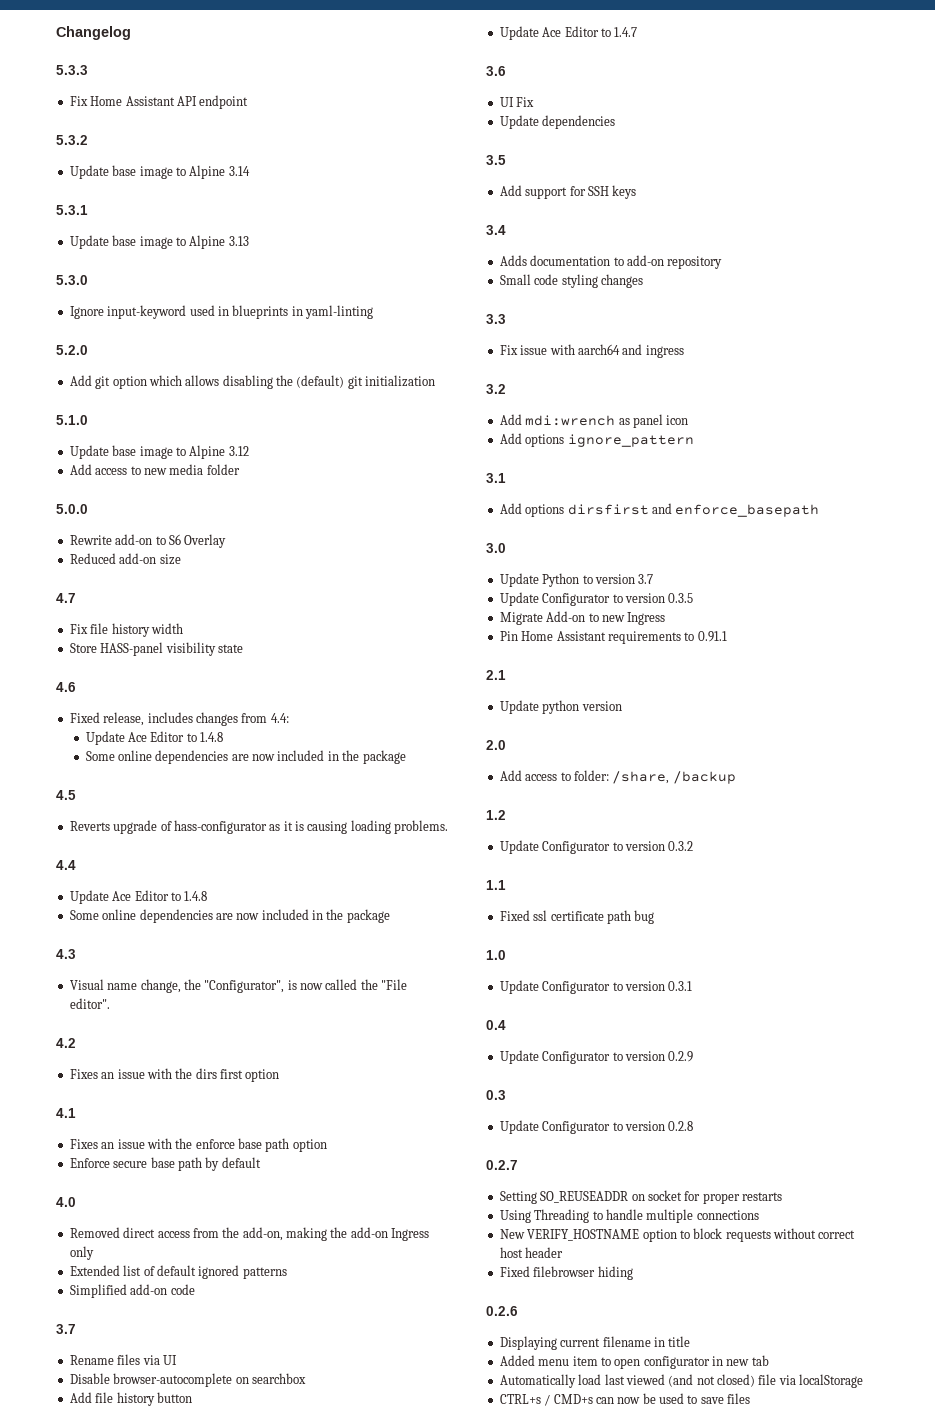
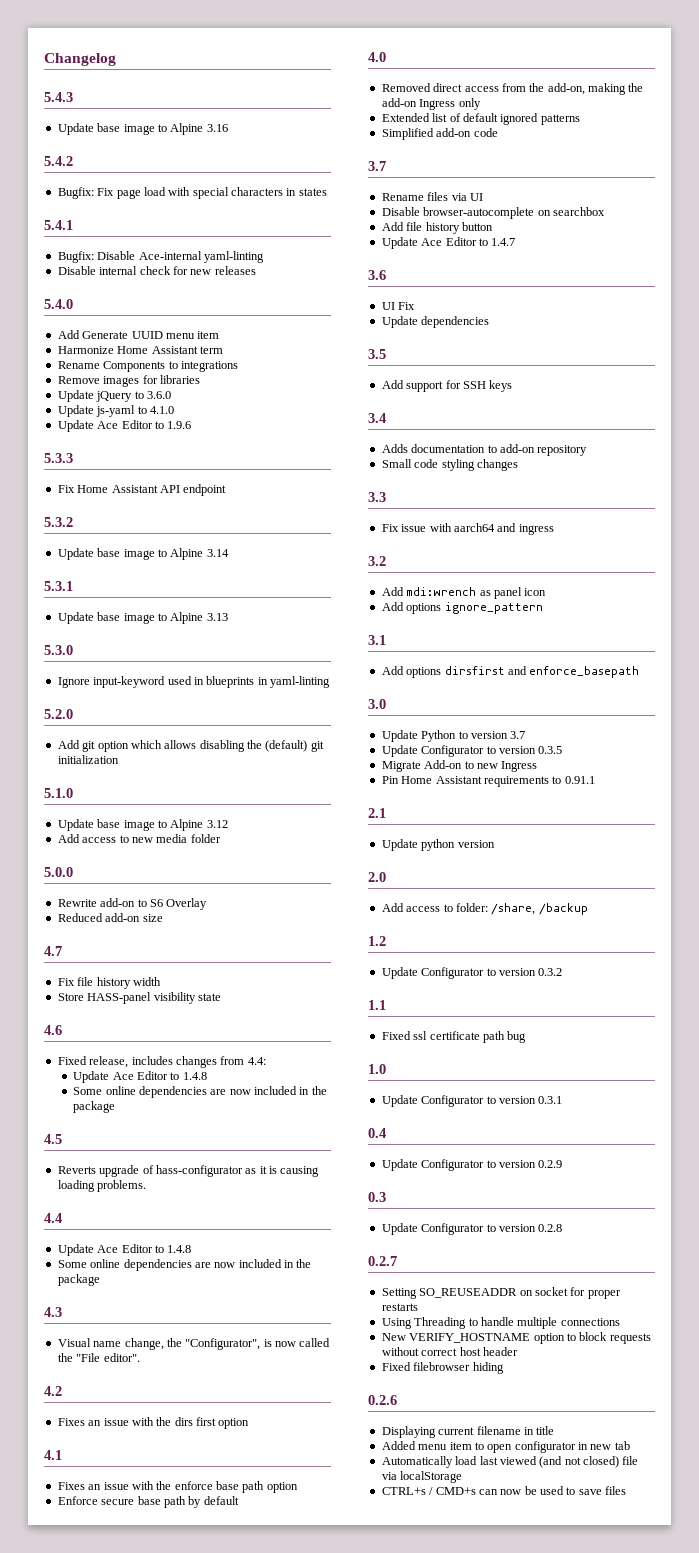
(131, 33) none -> [44,92,73,102] [57,123,228,135] [44,156,73,166] [57,187,327,199] [44,220,73,230] [57,251,264,263] [57,266,256,275] [44,299,73,309] [57,330,220,339] [57,346,223,354] [57,361,238,372] [57,375,200,387] [57,390,171,402] [57,405,174,417] [57,420,192,432] // 5.4.3 // Update base image to Alpine 3.16 // 5.4.2 // Bugfix: Fix page load with special characters in states // 5.4.1 // Bugfix: Disable Ace-internal yaml-linting // Disable internal check for new releases // 5.4.0 // Add Generate UUID menu item // Harmonize Home Assistant term // Rename Components to integrations // Remove images for libraries // Update jQuery to 3.6.0 // Update js-yaml to 4.1.0 // Update Ace Editor to 1.9.6

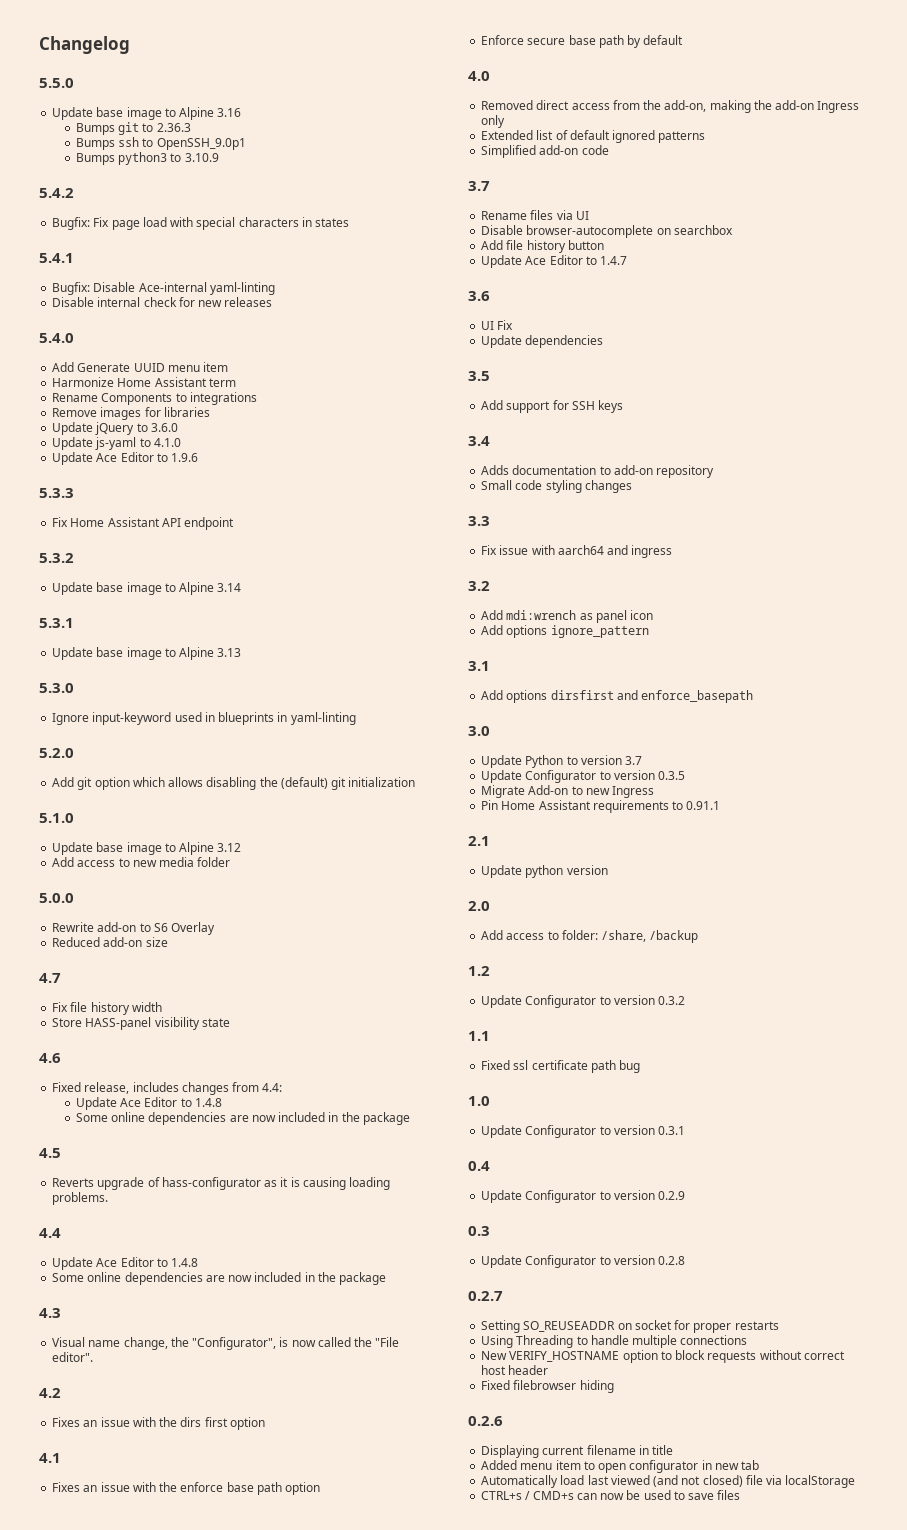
[44,92,73,102] 5.4.3 -> [39,78,74,88] 5.5.0
(228, 128) none -> [75,122,191,135] [75,137,246,150] [75,152,219,165] // Bumps git to 2.36.3 // Bumps ssh to OpenSSH_9.0p1 // Bumps python3 to 3.10.9

